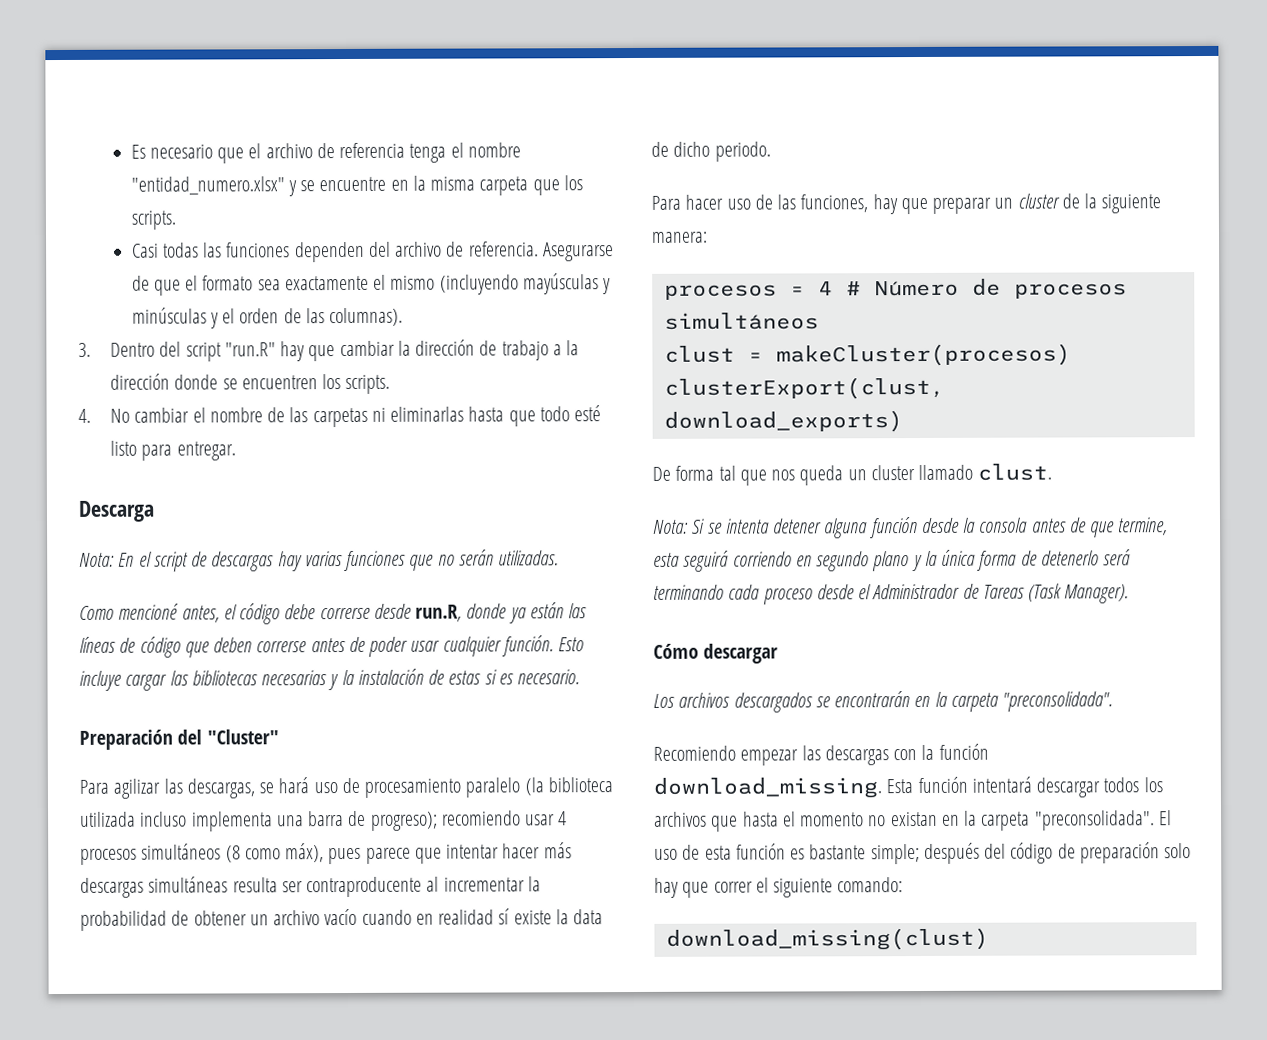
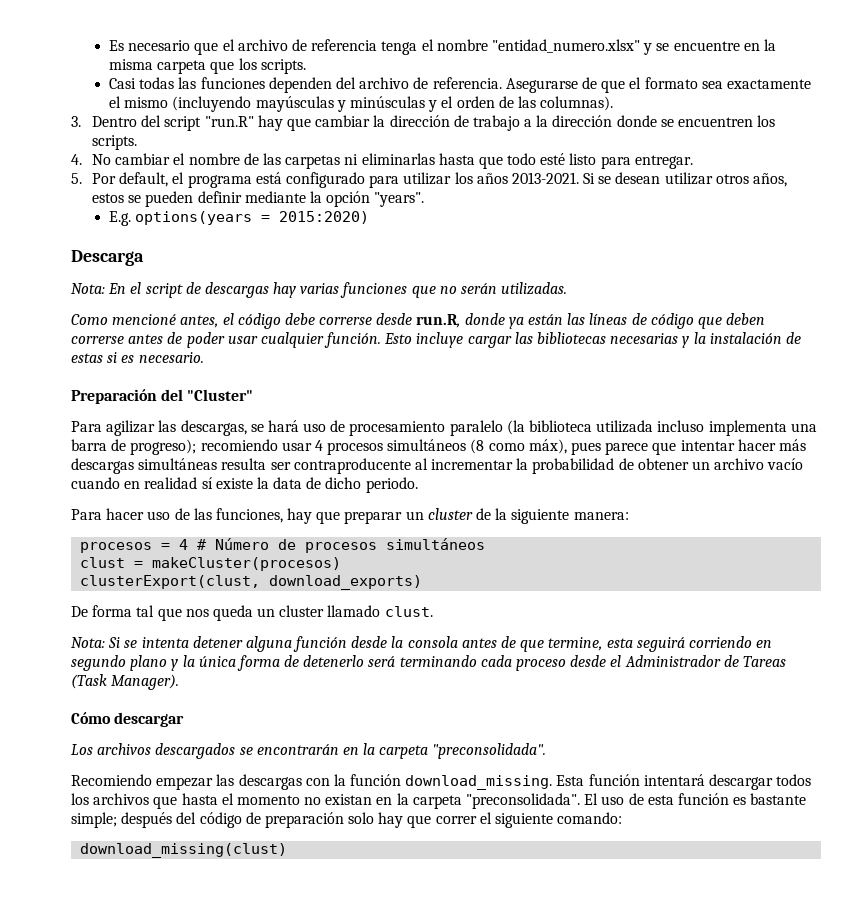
(236, 451) none -> [71,172,788,188] [92,191,425,207] [109,211,370,226] // 5. Por default, el programa está configurado para utilizar los años 2013-2021. Si se desean utilizar otros años, estos se pueden definir mediante la opción "years". // E.g. options(years = 2015:2020)

